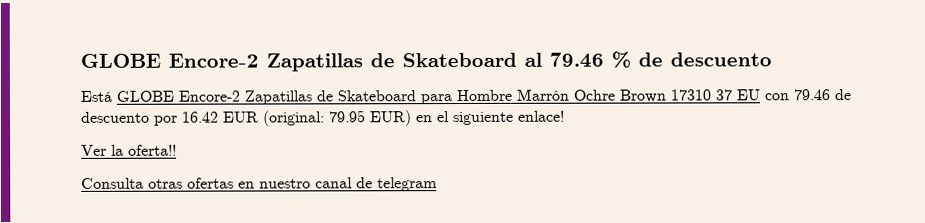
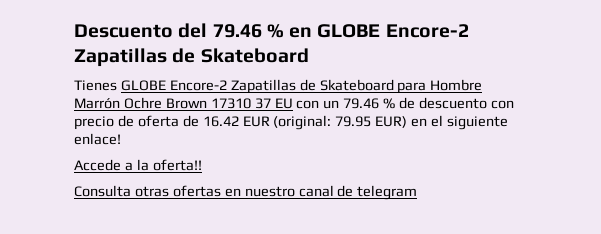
[80,51,772,72] [80,90,112,102] GLOBE Encore-2 Zapatillas de Skateboard al 79.46 % de descuento // Está -> [74,23,469,38] [74,48,309,67] [74,80,117,91] Descuento del 79.46 % en GLOBE Encore-2 Zapatillas de Skateboard // Tienes
[793,89,851,101] [80,111,178,126] 79.46 de descuento por -> [323,97,514,109] [74,115,199,130] un 79.46 % de descuento con precio de oferta de
[81,144,107,156] Ver -> [74,159,133,171] Accede a

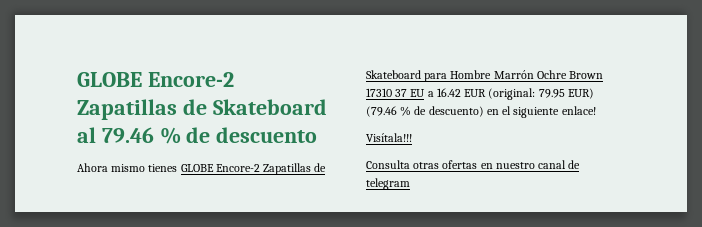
[74,23,469,38] [74,48,309,67] [74,80,117,91] Descuento del 79.46 % en GLOBE Encore-2 Zapatillas de Skateboard // Tienes -> [77,72,234,87] [77,99,327,120] [77,127,318,144] [77,163,178,172] GLOBE Encore-2 Zapatillas de Skateboard al 79.46 % de descuento // Ahora mismo tienes
[296,97,514,109] [74,115,199,130] con un 79.46 % de descuento con precio de oferta de -> [427,91,434,97] a
(408, 122) none -> [366,106,484,117] (79.46 % de descuento)
[74,159,202,171] Accede a la oferta!! -> [366,133,412,142] Visítala!!!

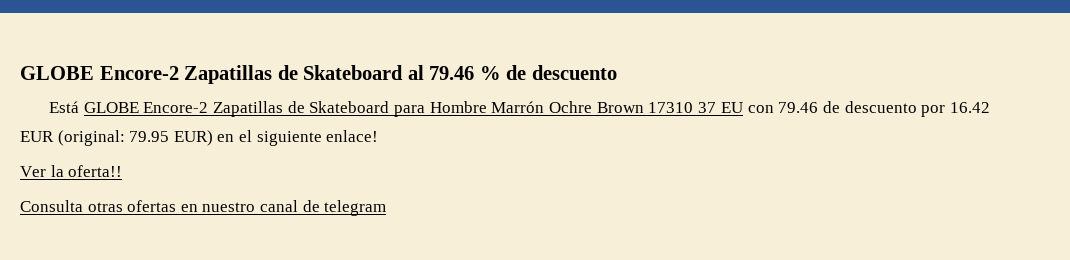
[77,163,178,172] Ahora mismo tienes -> [48,101,79,113] Está
[427,91,434,97] a -> [747,101,946,117] con 79.46 de descuento por
[366,106,484,117] (79.46 % de descuento) -> (213, 138) none
[366,133,412,142] Visítala!!! -> [20,165,123,177] Ver la oferta!!

